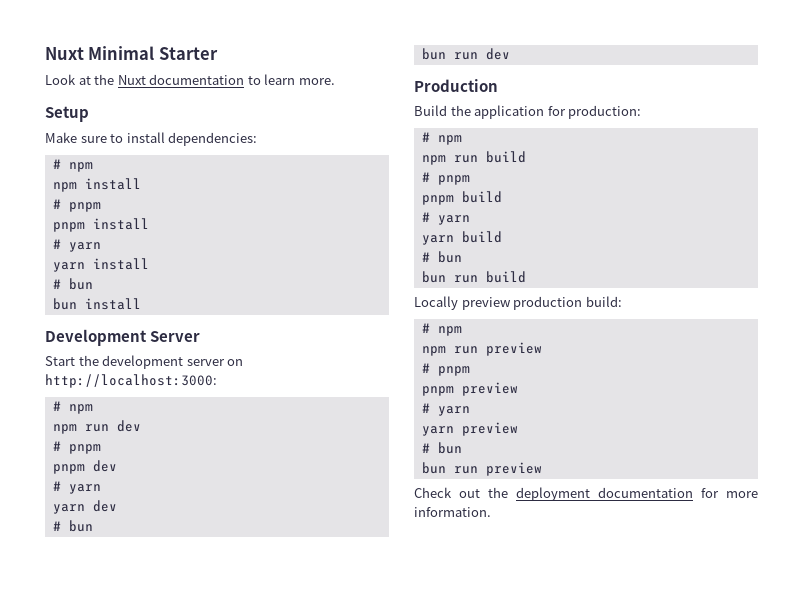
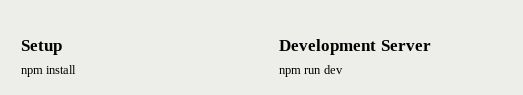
[45,46,218,60] [45,74,335,85] [45,106,89,122] [45,132,258,146] [52,159,93,172] [52,178,141,192] [52,199,101,212] [52,218,149,232] [52,239,101,252] [52,258,149,272] [52,278,93,290] [52,298,141,310] [45,329,201,346] [45,355,244,369] [45,374,217,388] [52,401,93,414] [52,420,141,434] [52,441,101,454] [52,460,117,474] [52,481,101,494] [52,500,117,514] [52,520,93,532] [421,48,510,60] [414,79,498,92] [414,105,642,119] [421,132,462,145] [421,151,526,165] [421,172,470,185] [421,191,502,205] [421,212,470,225] [421,231,502,245] [421,251,462,263] [421,271,526,283] [414,296,622,310] [421,323,462,336] [421,342,542,356] [421,363,470,376] [421,382,518,396] [421,403,470,416] [421,422,518,436] [421,442,462,454] [421,462,542,476] [414,487,758,501] [414,507,491,517] Nuxt Minimal Starter // Look at the Nuxt documentation to learn more. // Setup // Make sure to install dependencies: // # npm // npm install // # pnpm // pnpm install // # yarn // yarn install // # bun // bun install // Development Server // Start the development server on http://localhost:3000: // # npm // npm run dev // # pnpm // pnpm dev // # yarn // yarn dev // # bun // bun run dev // Production // Build the application for production: // # npm // npm run build // # pnpm // pnpm build // # yarn // yarn build // # bun // bun run build // Locally preview production build: // # npm // npm run preview // # pnpm // pnpm preview // # yarn // yarn preview // # bun // bun run preview // Check out the deployment documentation for more information. -> [21,40,62,55] [21,65,77,77] [279,39,431,55] [279,65,343,77] Setup // npm install // Development Server // npm run dev

